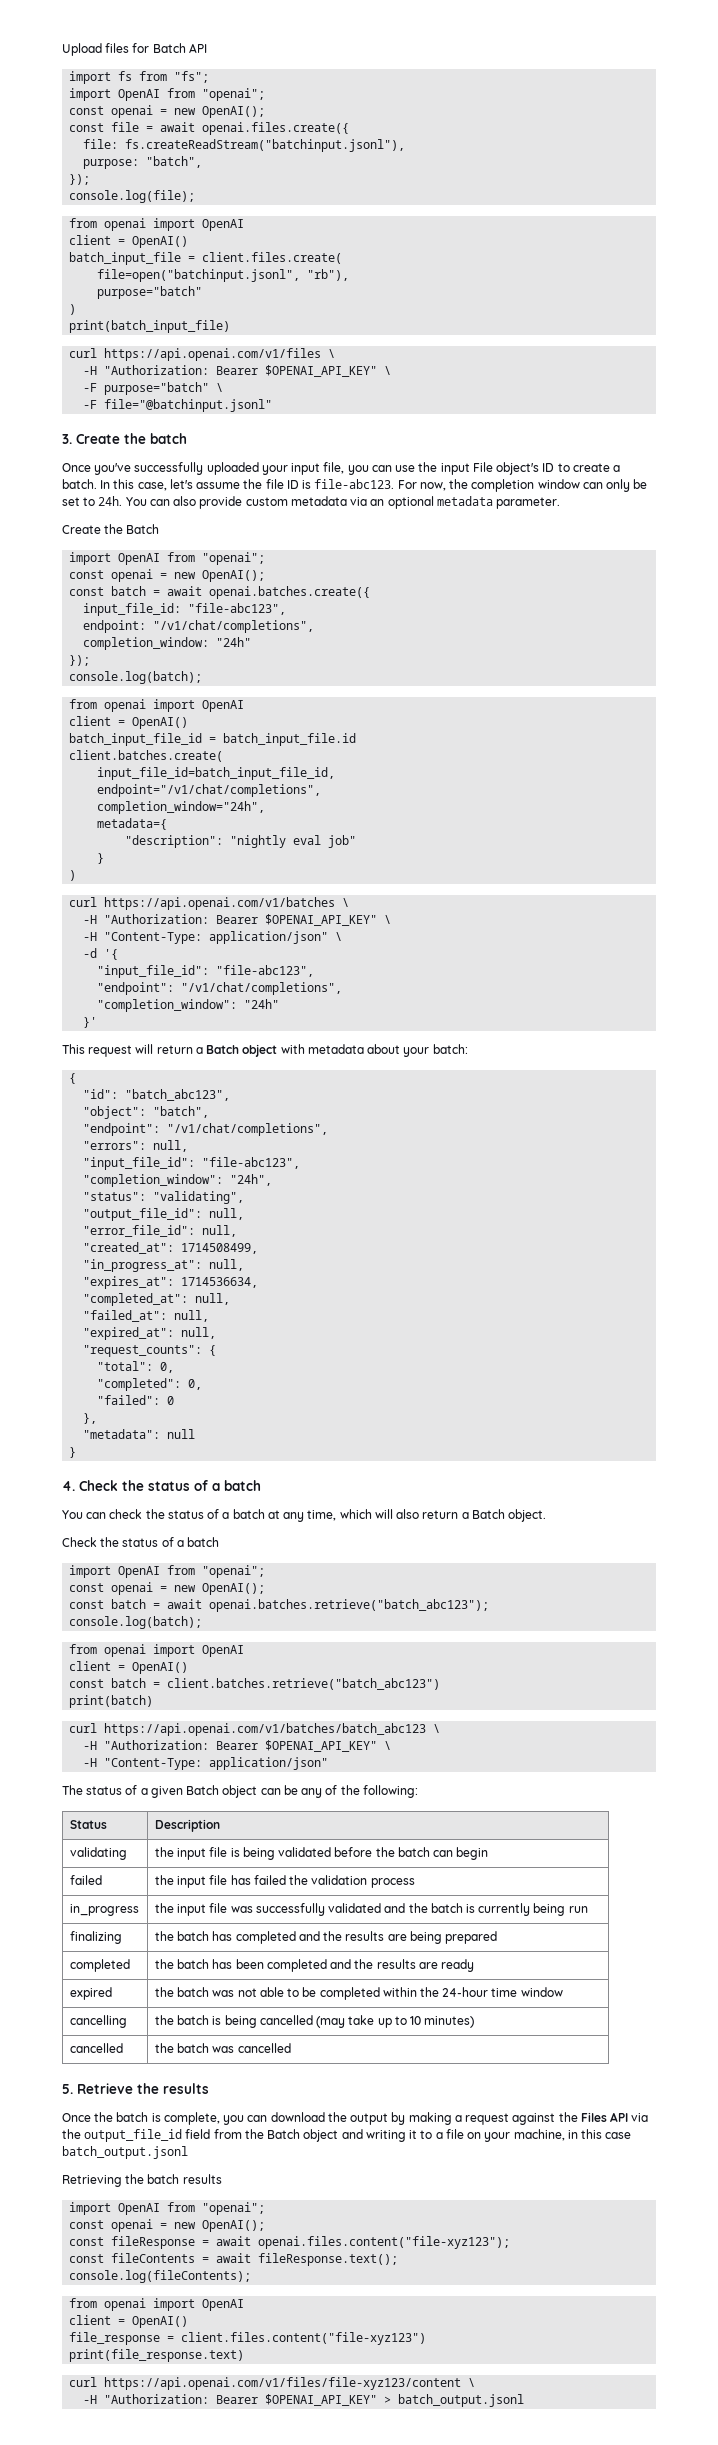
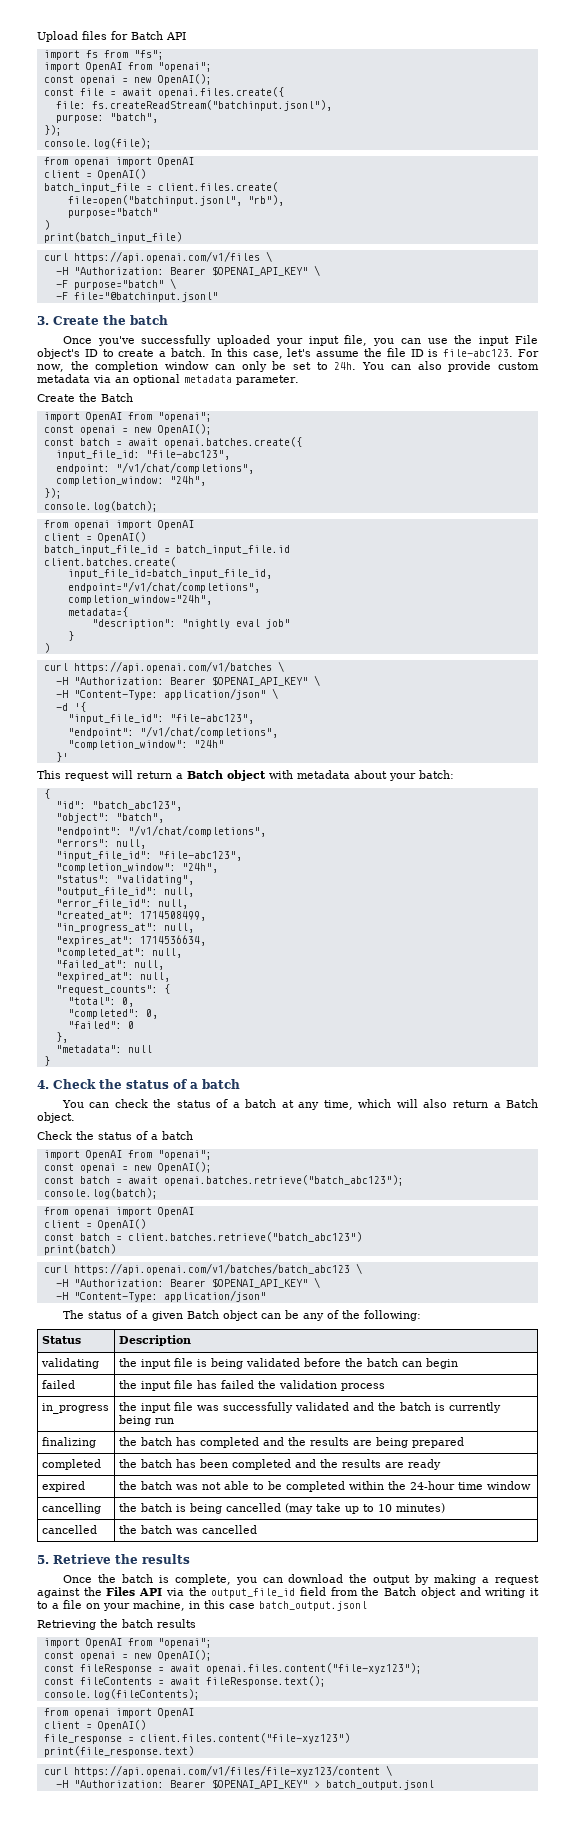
[216,637,252,647] "24h" -> [169,476,206,486] "24h",

